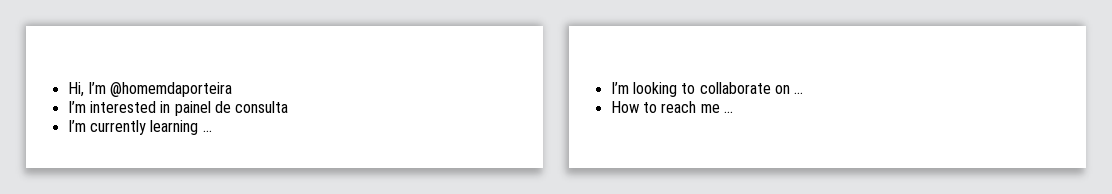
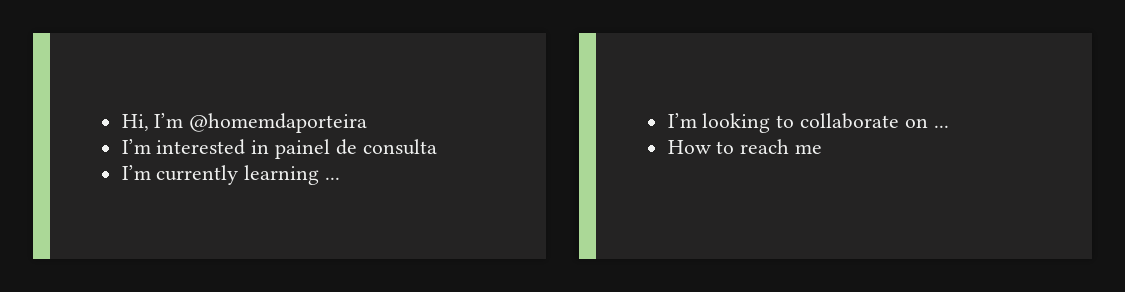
[723,111,733,113] ... -> (823, 149) none

